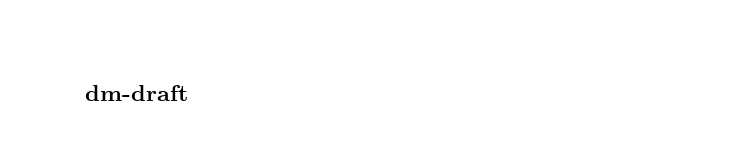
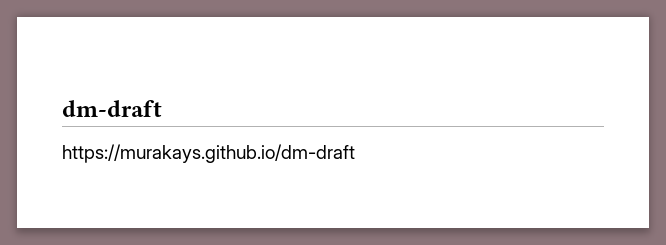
(188, 93) none -> [62,144,355,163] // https://murakays.github.io/dm-draft

